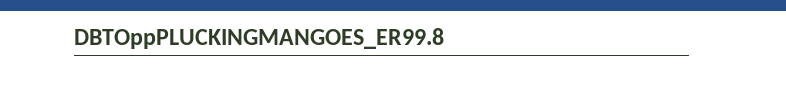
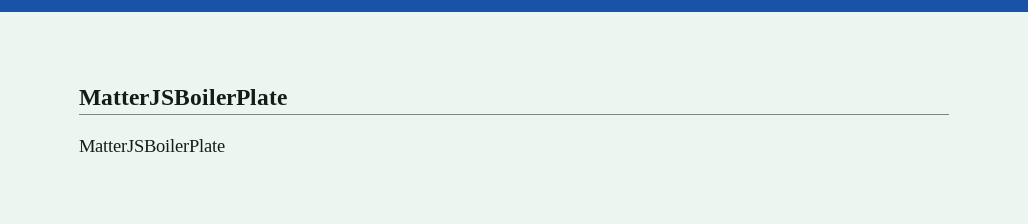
[74,28,444,49] DBTOppPLUCKINGMANGOES_ER99.8 -> [79,89,287,105] [79,139,225,152] MatterJSBoilerPlate // MatterJSBoilerPlate

